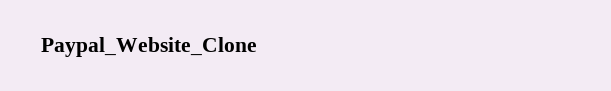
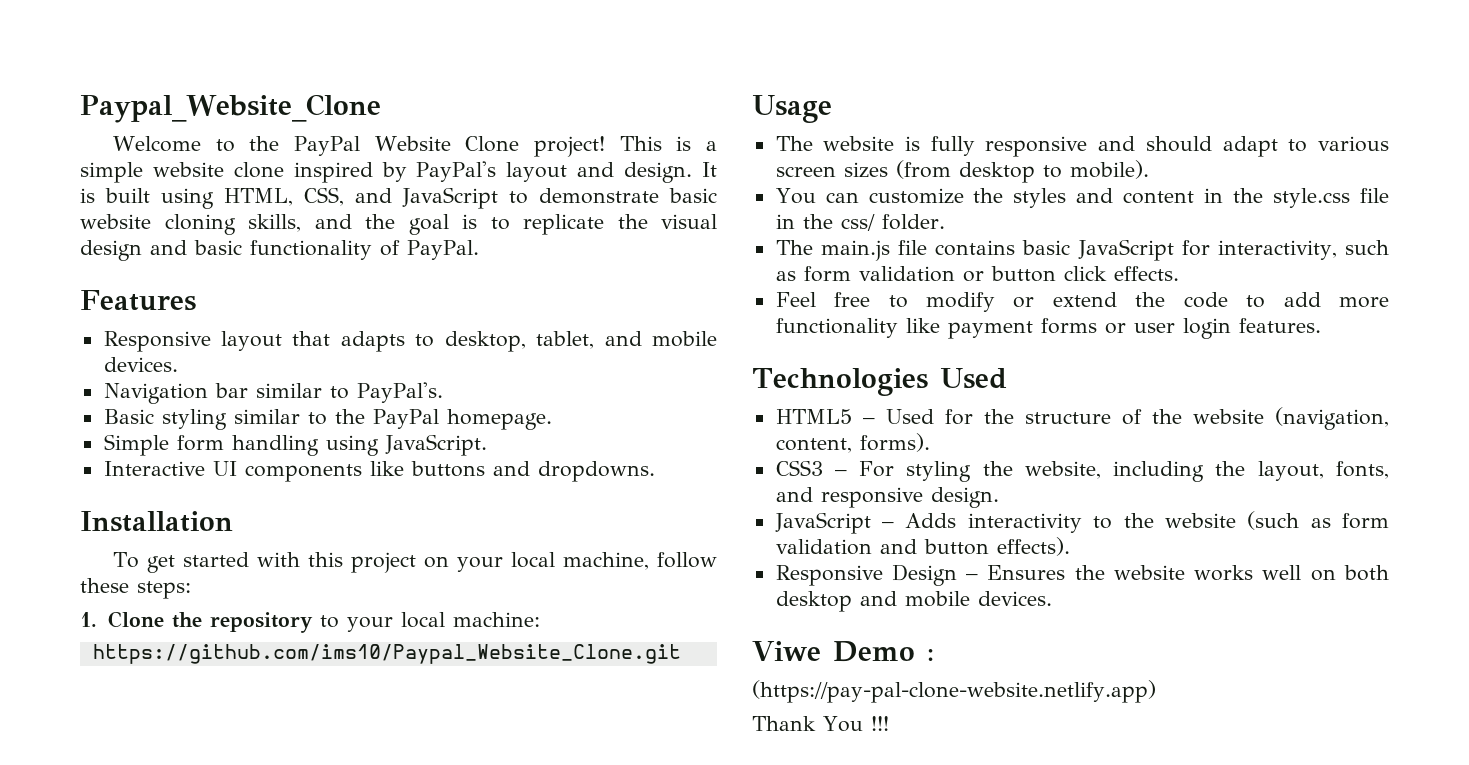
(257, 47) none -> [112,136,717,157] [80,161,717,183] [80,187,717,209] [80,214,717,235] [80,240,479,261] [80,290,196,311] [103,331,717,352] [103,357,178,372] [103,382,443,404] [103,409,552,430] [103,434,487,456] [103,461,655,482] [80,511,233,532] [112,552,717,573] [80,578,191,599] [80,611,541,633] [92,644,681,664] [752,95,832,123] [775,136,1389,157] [775,160,1149,183] [775,188,1389,208] [775,214,945,231] [775,239,1389,261] [775,266,1179,282] [775,292,1389,312] [775,318,1321,339] [752,368,1007,396] [775,407,1389,430] [775,433,930,453] [775,460,1389,482] [775,487,999,508] [774,511,1389,534] [775,537,1070,556] [775,564,1389,586] [775,591,1052,612] [752,641,934,662] [752,680,1156,703] [752,716,889,732] // Welcome to the PayPal Website Clone project! This is a simple website clone inspired by PayPal's layout and design. It is built using HTML, CSS, and JavaScript to demonstrate basic website cloning skills, and the goal is to replicate the visual design and basic functionality of PayPal. // Features // Responsive layout that adapts to desktop, tablet, and mobile devices. // Navigation bar similar to PayPal's. // Basic styling similar to the PayPal homepage. // Simple form handling using JavaScript. // Interactive UI components like buttons and dropdowns. // Installation // To get started with this project on your local machine, follow these steps: // 1. Clone the repository to your local machine: // https://github.com/ims10/Paypal_Website_Clone.git // Usage // The website is fully responsive and should adapt to various screen sizes (from desktop to mobile). // You can customize the styles and content in the style.css file in the css/ folder. // The main.js file contains basic JavaScript for interactivity, such as form validation or button click effects. // Feel free to modify or extend the code to add more functionality like payment forms or user login features. // Technologies Used // HTML5 – Used for the structure of the website (navigation, content, forms). // CSS3 – For styling the website, including the layout, fonts, and responsive design. // JavaScript – Adds interactivity to the website (such as form validation and button effects). // Responsive Design – Ensures the website works well on both desktop and mobile devices. // Viwe Demo : // (https://pay-pal-clone-website.netlify.app) // Thank You !!!

